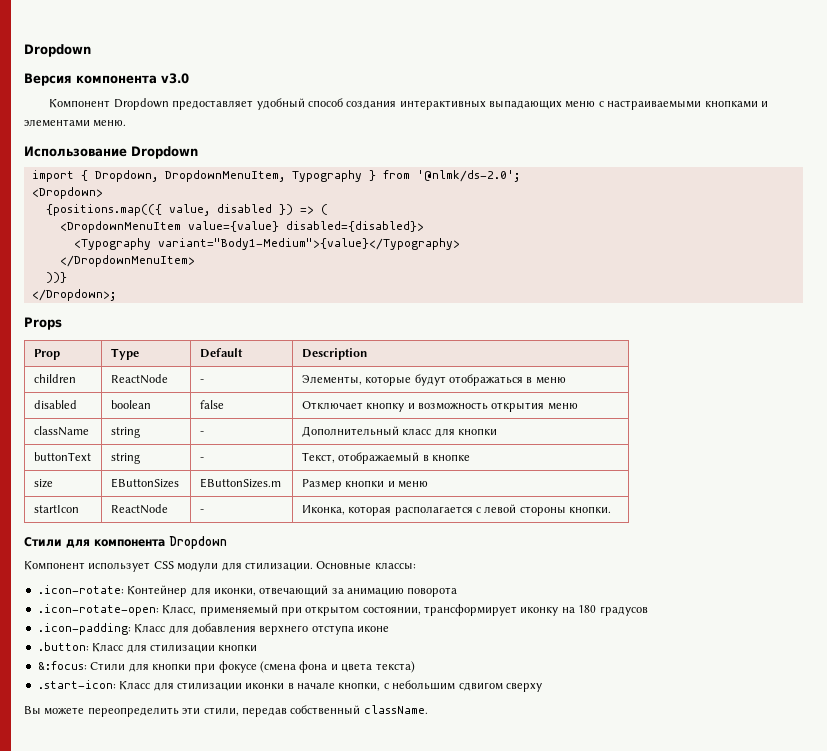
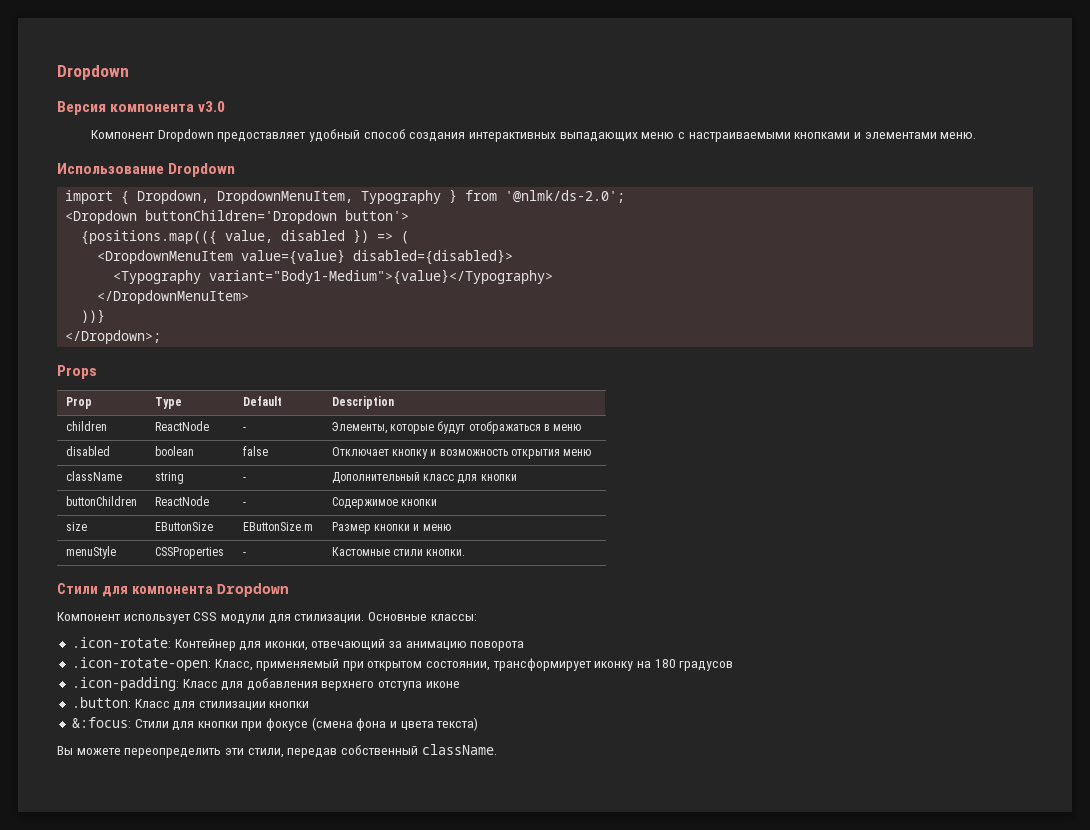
[31,187,103,199] <Dropdown> -> [65,210,410,224] <Dropdown buttonChildren='Dropdown button'>
[33,452,91,461] [110,453,140,464] [199,457,204,461] [301,452,471,464] buttonText | string | - | Текст, отображаемый в кнопке -> [65,496,137,506] [154,496,209,506] [242,502,246,506] [331,497,438,509] buttonChildren | ReactNode | - | Содержимое кнопки
[110,478,179,488] [199,478,281,488] EButtonSizes | EButtonSizes.m -> [154,522,213,531] [242,522,313,531] EButtonSize | EButtonSize.m
[33,505,79,513] [110,504,168,514] [199,509,204,513] [301,504,566,516] startIcon | ReactNode | - | Иконка, которая располагается с левой стороны -> [65,546,116,559] [154,547,224,559] [242,552,246,556] [331,547,424,556] menuStyle | CSSProperties | - | Кастомные стили
[37,680,542,692] // .start-icon: Класс для стилизации иконки в начале кнопки, с небольшим сдвигом сверху -> (479, 724) none

